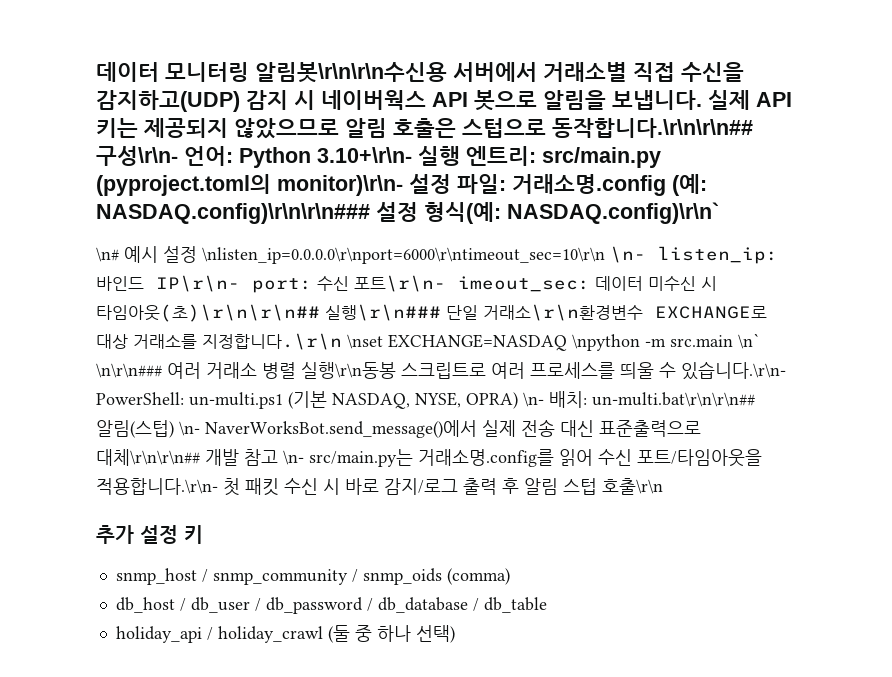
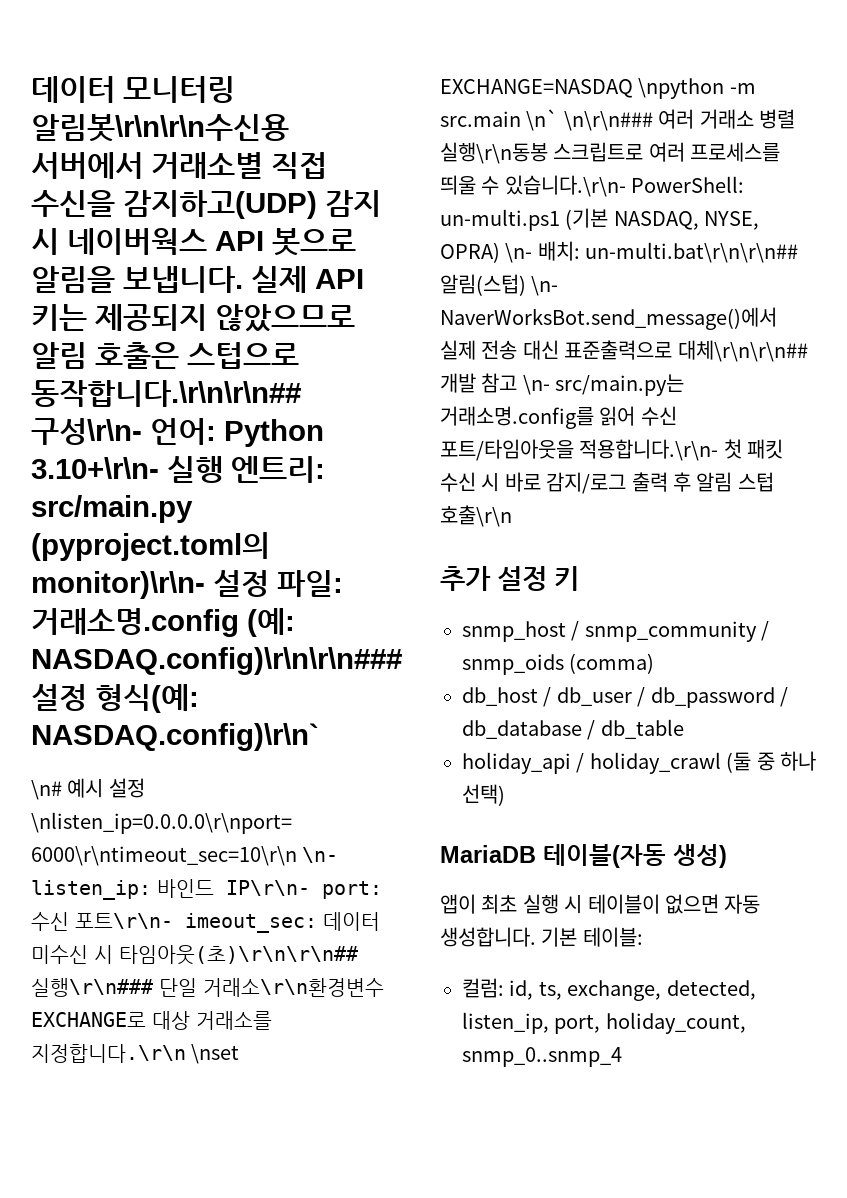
(455, 634) none -> [440,844,727,868] [440,894,761,914] [440,927,643,947] [462,978,756,1001] [462,1012,746,1034] [462,1047,622,1067] // MariaDB 테이블(자동 생성) // 앱이 최초 실행 시 테이블이 없으면 자동 생성합니다. 기본 테이블: // 컬럼: id, ts, exchange, detected, listen_ip, port, holiday_count, snmp_0..snmp_4

